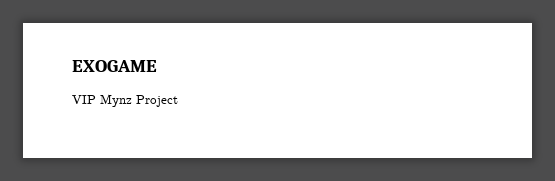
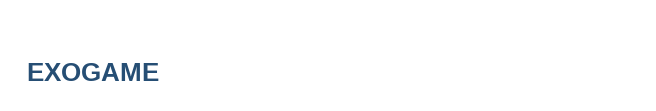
[72,94,178,107] // VIP Mynz Project -> (159, 72) none

